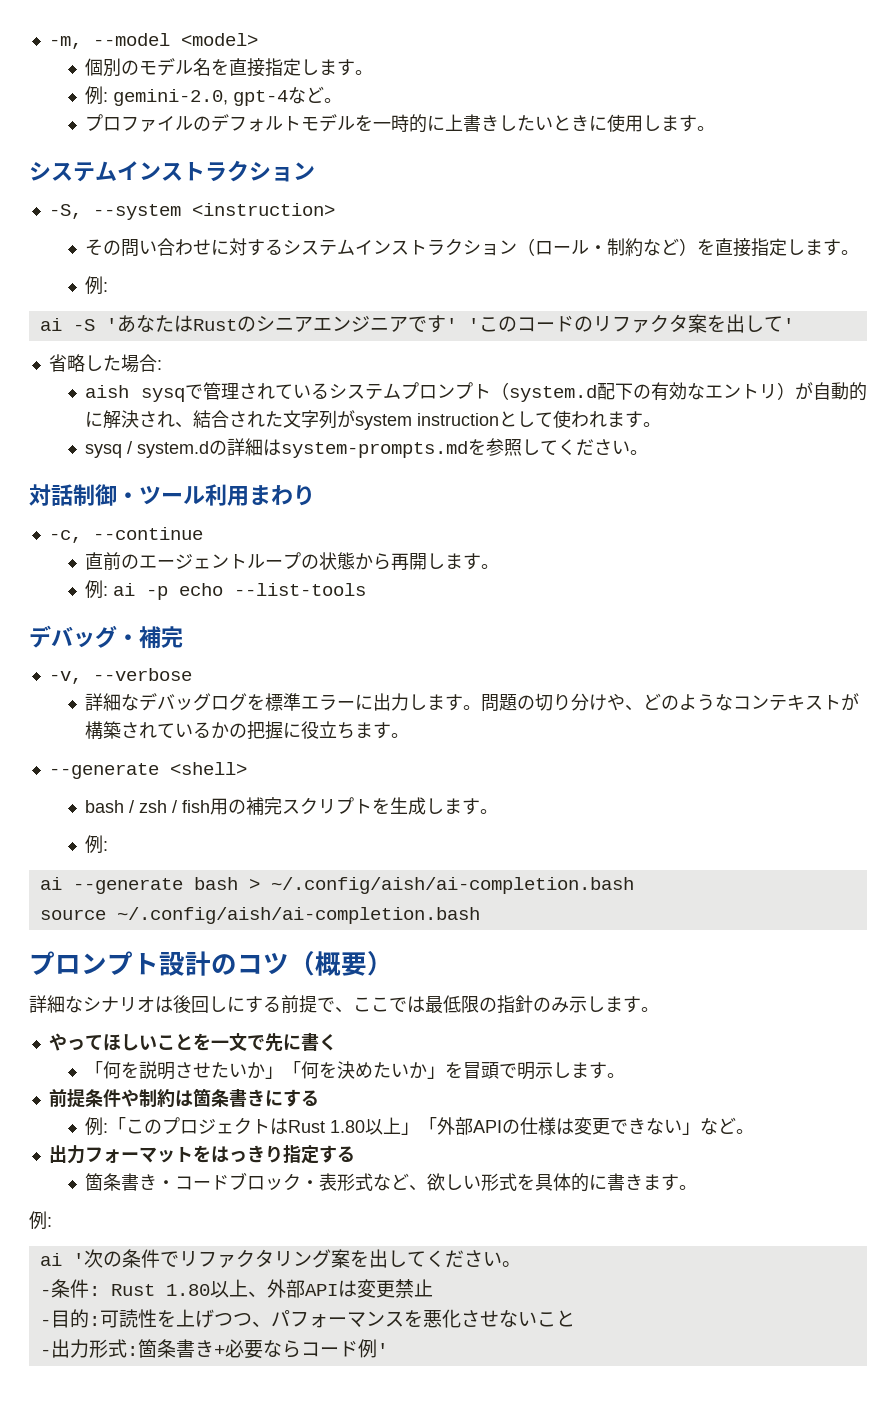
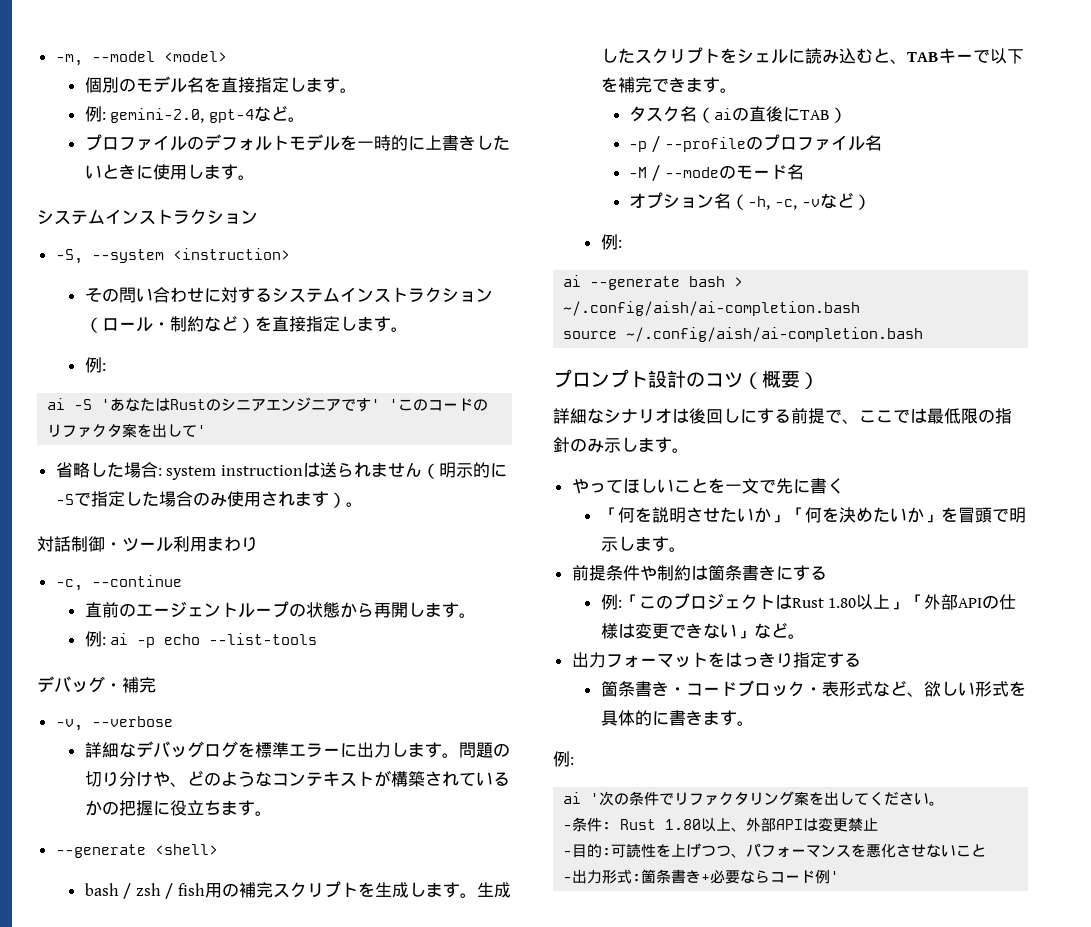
[84,382,867,402] [84,410,661,430] [84,438,630,458] // aish sysqで管理されているシステムプロンプト（system.d配下の有効なエントリ）が自動的に解決され、結合された文字列がsystem instructionとして使われます。 // sysq / system.dの詳細はsystem-prompts.mdを参照してください -> [166,462,507,480] [55,491,346,508] system instructionは送られません（明示的に-Sで指定した場合のみ使用されます）
(498, 811) none -> [476,882,511,898] [600,47,1024,64] [600,77,737,93] [629,106,848,123] [629,134,882,152] [629,164,804,181] [629,192,871,210] 生成したスクリプトをシェルに読み込むと、TABキーで以下を補完できます。 // タスク名（aiの直後にTAB） // -p / --profileのプロファイル名 // -M / --modeのモード名 // オプション名（-h, -c, -vなど）

